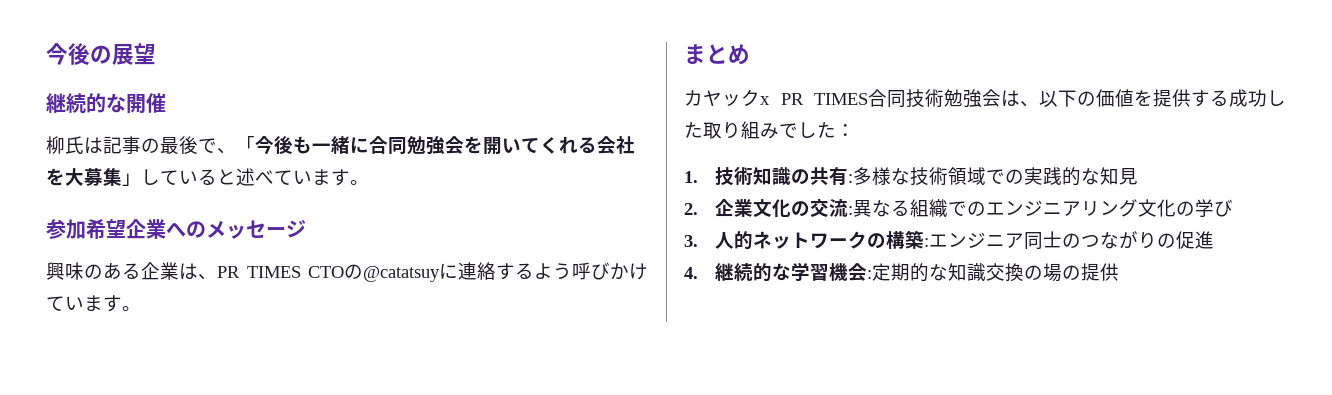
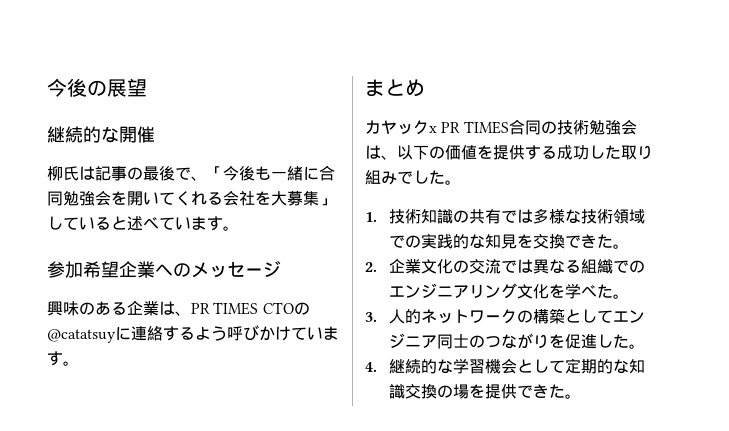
(906, 99) none -> [540,121,557,134] の
[836,124,855,137] ： -> [445,180,461,185] 。
[848,174,854,183] : -> [500,209,533,223] では
(1139, 176) none -> [516,234,629,249] を交換できた。
[848,206,854,215] : -> [500,259,533,273] では
[1176,199,1234,217] の学び -> [548,283,629,299] を学べた。
[924,238,930,247] : -> [564,309,613,323] として
[1157,233,1177,248] の -> [548,334,565,348] を
(1215, 240) none -> [596,334,645,349] した。
[867,270,873,279] : -> [516,359,565,373] として
[1062,263,1120,281] の提供 -> [468,384,581,399] を提供できた。

